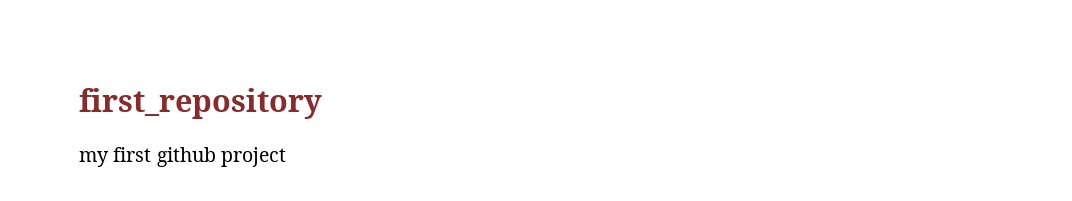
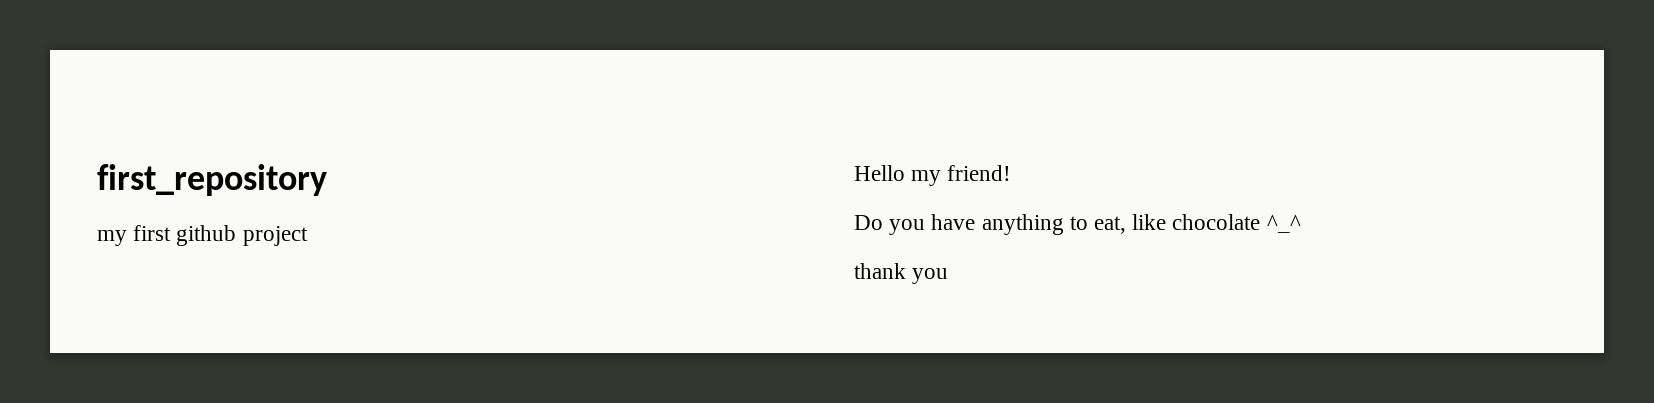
(286, 157) none -> [854,165,1012,186] [854,214,1301,235] [854,263,949,284] // Hello my friend! // Do you have anything to eat, like chocolate ^_^ // thank you

